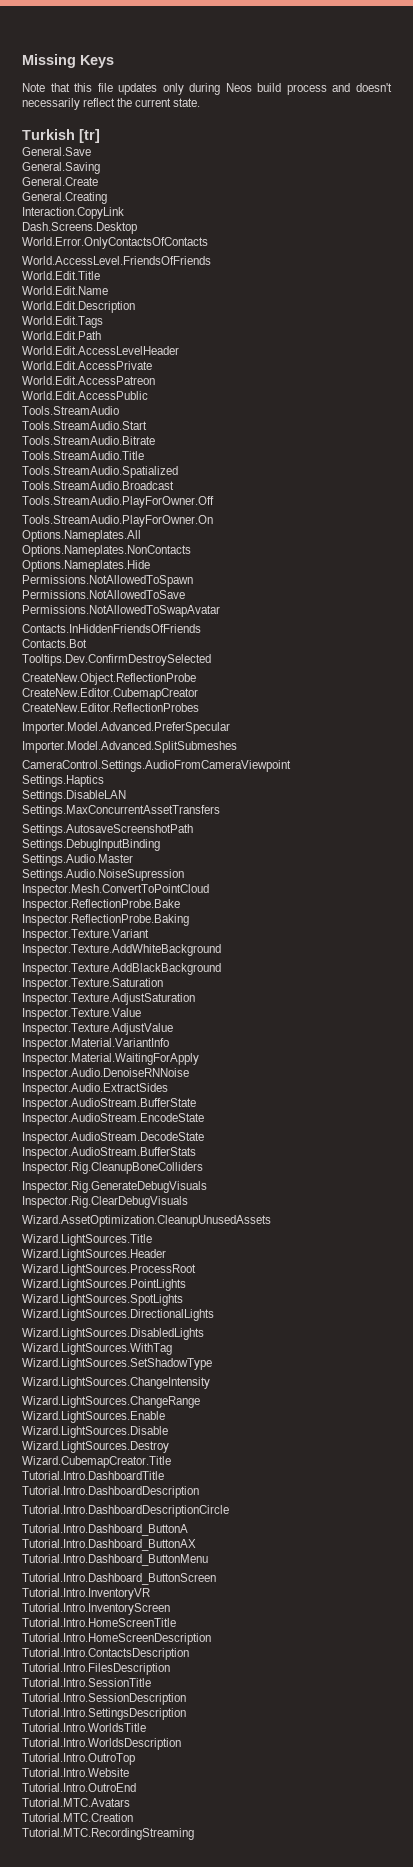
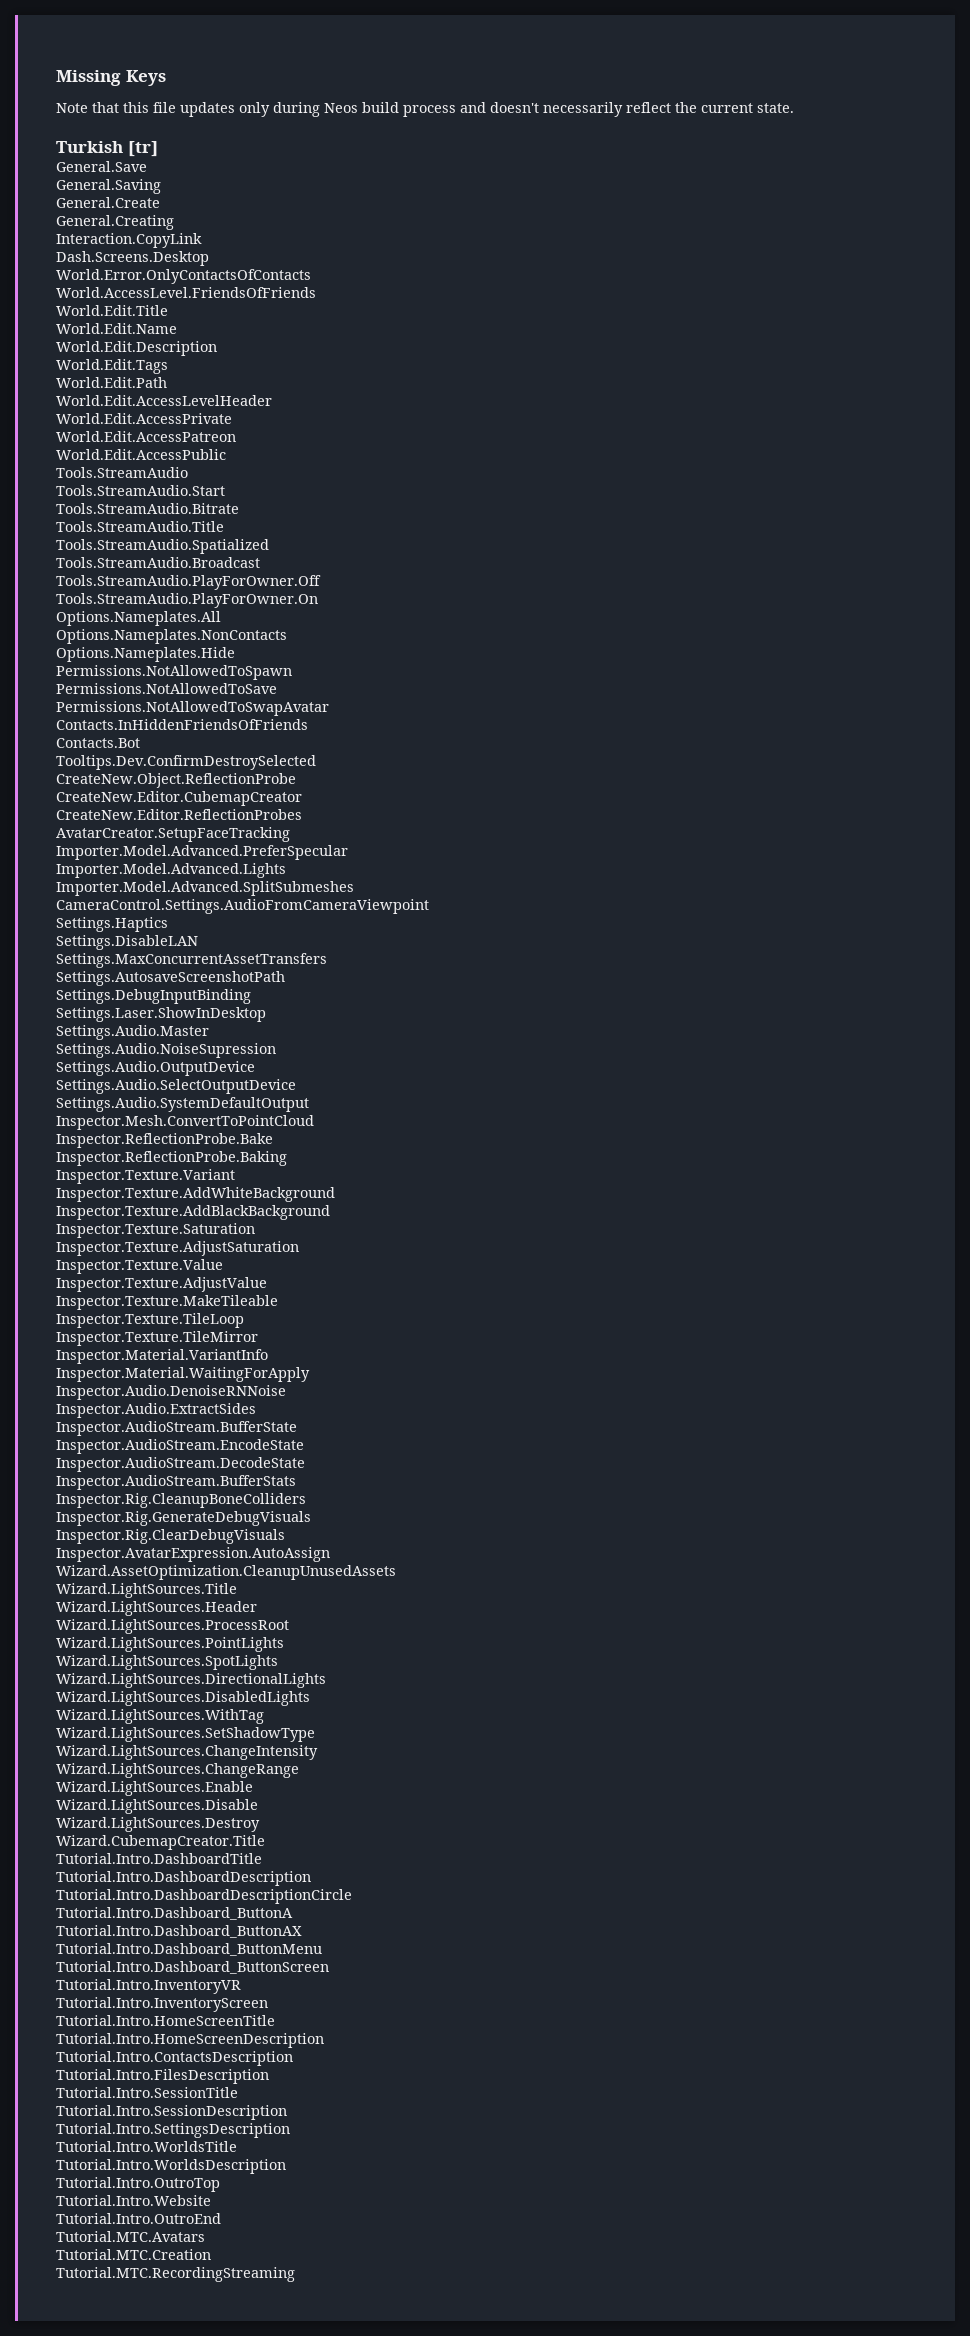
(199, 707) none -> [56,827,290,842] // AvatarCreator.SetupFaceTracking
(230, 728) none -> [56,863,286,878] // Importer.Model.Advanced.Lights
(160, 845) none -> [56,1007,266,1022] // Settings.Laser.ShowInDesktop
(184, 875) none -> [56,1061,255,1076] [56,1079,296,1094] [56,1097,309,1112] // Settings.Audio.OutputDevice // Settings.Audio.SelectOutputDevice // Settings.Audio.SystemDefaultOutput
(173, 1029) none -> [56,1295,278,1310] [56,1313,244,1328] [56,1331,258,1346] // Inspector.Texture.MakeTileable // Inspector.Texture.TileLoop // Inspector.Texture.TileMirror
(188, 1202) none -> [56,1547,330,1562] // Inspector.AvatarExpression.AutoAssign

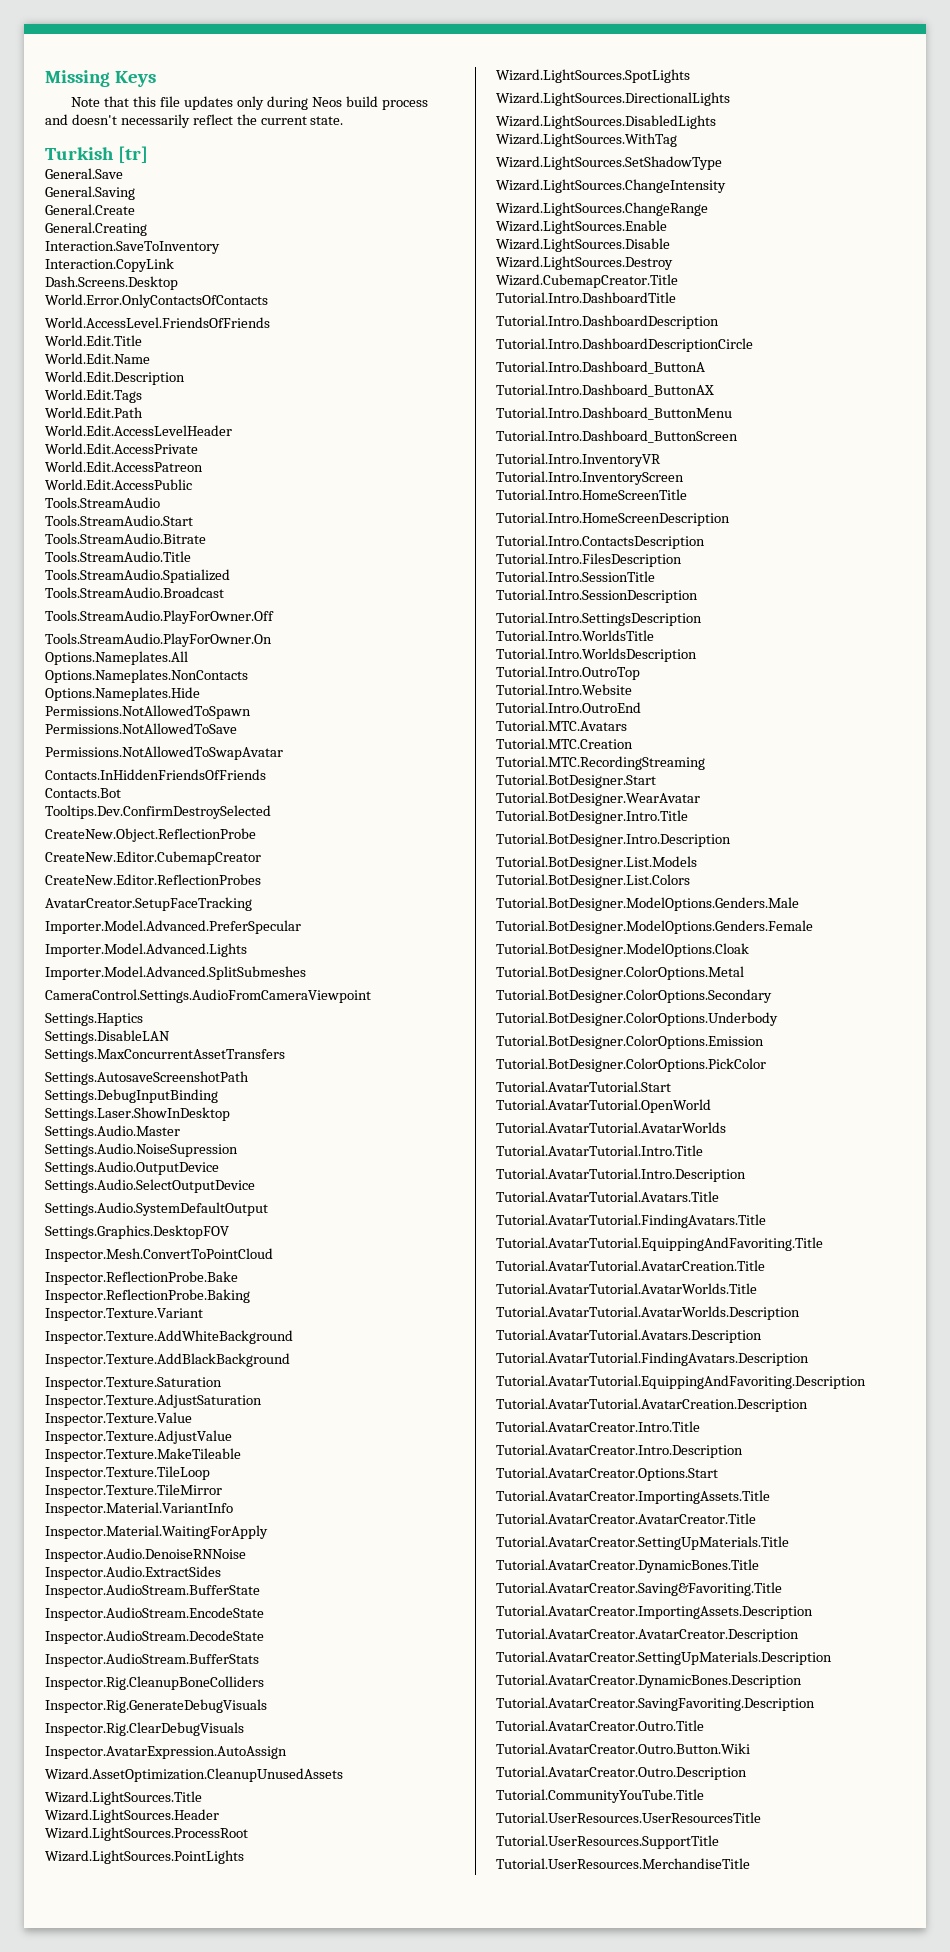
(174, 222) none -> [45,241,220,254] // Interaction.SaveToInventory
(309, 1104) none -> [45,1225,229,1239] // Settings.Graphics.DesktopFOV
(295, 2274) none -> [496,774,656,788] [496,792,700,806] [496,810,688,824] [496,833,731,847] [496,856,697,870] [496,874,690,888] [496,897,799,911] [496,920,813,934] [496,943,749,957] [496,966,744,980] [496,989,772,1003] [496,1012,778,1026] [496,1035,764,1049] [496,1058,766,1072] [496,1081,671,1092] [496,1099,711,1113] [496,1122,726,1133] [496,1145,703,1156] [496,1168,746,1182] [496,1191,719,1202] [496,1214,766,1228] [496,1237,823,1251] [496,1260,765,1271] [496,1283,757,1294] [496,1306,800,1320] [496,1329,762,1343] [496,1352,809,1366] [496,1375,866,1389] [496,1398,808,1412] [496,1421,700,1432] [496,1444,743,1458] [496,1467,718,1481] [496,1490,770,1504] [496,1513,756,1524] [496,1536,789,1550] [496,1559,759,1573] [496,1582,782,1596] [496,1605,813,1619] [496,1628,799,1642] [496,1651,832,1665] [496,1674,802,1688] [496,1697,815,1711] [496,1720,704,1731] [496,1743,750,1754] [496,1766,747,1780] [496,1789,704,1803] [496,1812,761,1823] [496,1835,719,1849] [496,1858,750,1869] // Tutorial.BotDesigner.Start // Tutorial.BotDesigner.WearAvatar // Tutorial.BotDesigner.Intro.Title // Tutorial.BotDesigner.Intro.Description // Tutorial.BotDesigner.List.Models // Tutorial.BotDesigner.List.Colors // Tutorial.BotDesigner.ModelOptions.Genders.Male // Tutorial.BotDesigner.ModelOptions.Genders.Female // Tutorial.BotDesigner.ModelOptions.Cloak // Tutorial.BotDesigner.ColorOptions.Metal // Tutorial.BotDesigner.ColorOptions.Secondary // Tutorial.BotDesigner.ColorOptions.Underbody // Tutorial.BotDesigner.ColorOptions.Emission // Tutorial.BotDesigner.ColorOptions.PickColor // Tutorial.AvatarTutorial.Start // Tutorial.AvatarTutorial.OpenWorld // Tutorial.AvatarTutorial.AvatarWorlds // Tutorial.AvatarTutorial.Intro.Title // Tutorial.AvatarTutorial.Intro.Description // Tutorial.AvatarTutorial.Avatars.Title // Tutorial.AvatarTutorial.FindingAvatars.Title // Tutorial.AvatarTutorial.EquippingAndFavoriting.Title // Tutorial.AvatarTutorial.AvatarCreation.Title // Tutorial.AvatarTutorial.AvatarWorlds.Title // Tutorial.AvatarTutorial.AvatarWorlds.Description // Tutorial.AvatarTutorial.Avatars.Description // Tutorial.AvatarTutorial.FindingAvatars.Description // Tutorial.AvatarTutorial.EquippingAndFavoriting.Description // Tutorial.AvatarTutorial.AvatarCreation.Description // Tutorial.AvatarCreator.Intro.Title // Tutorial.AvatarCreator.Intro.Description // Tutorial.AvatarCreator.Options.Start // Tutorial.AvatarCreator.ImportingAssets.Title // Tutorial.AvatarCreator.AvatarCreator.Title // Tutorial.AvatarCreator.SettingUpMaterials.Title // Tutorial.AvatarCreator.DynamicBones.Title // Tutorial.AvatarCreator.Saving&Favoriting.Title // Tutorial.AvatarCreator.ImportingAssets.Description // Tutorial.AvatarCreator.AvatarCreator.Description // Tutorial.AvatarCreator.SettingUpMaterials.Description // Tutorial.AvatarCreator.DynamicBones.Description // Tutorial.AvatarCreator.SavingFavoriting.Description // Tutorial.AvatarCreator.Outro.Title // Tutorial.AvatarCreator.Outro.Button.Wiki // Tutorial.AvatarCreator.Outro.Description // Tutorial.CommunityYouTube.Title // Tutorial.UserResources.UserResourcesTitle // Tutorial.UserResources.SupportTitle // Tutorial.UserResources.MerchandiseTitle

